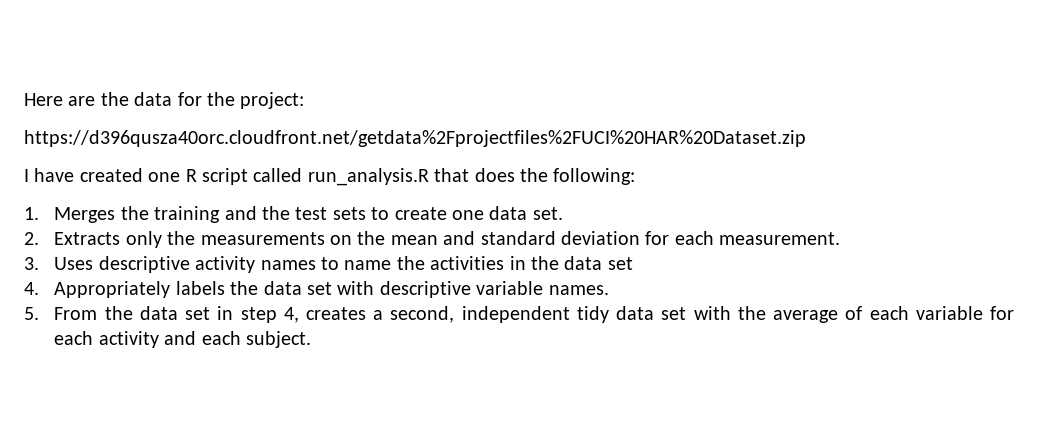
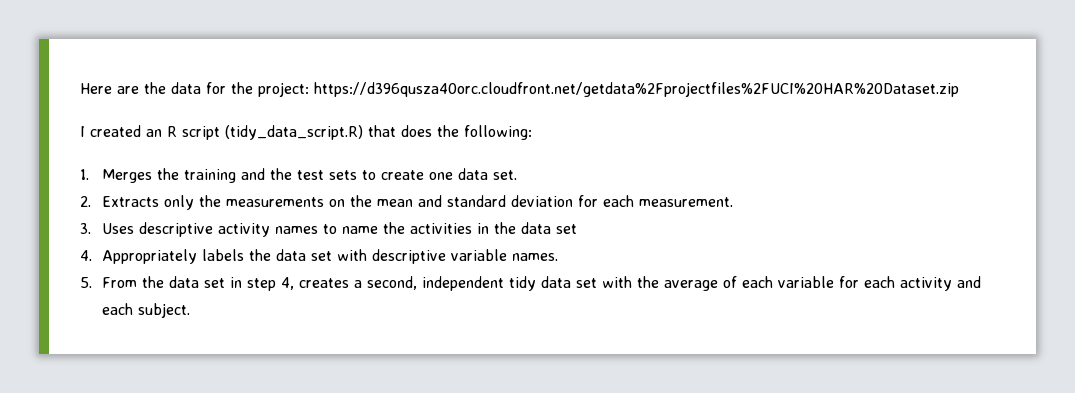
(305, 100) // -> (309, 89) none
[34,168,429,186] have created one R script called run_analysis.R -> [90,125,363,140] created an R script (tidy_data_script.R)

